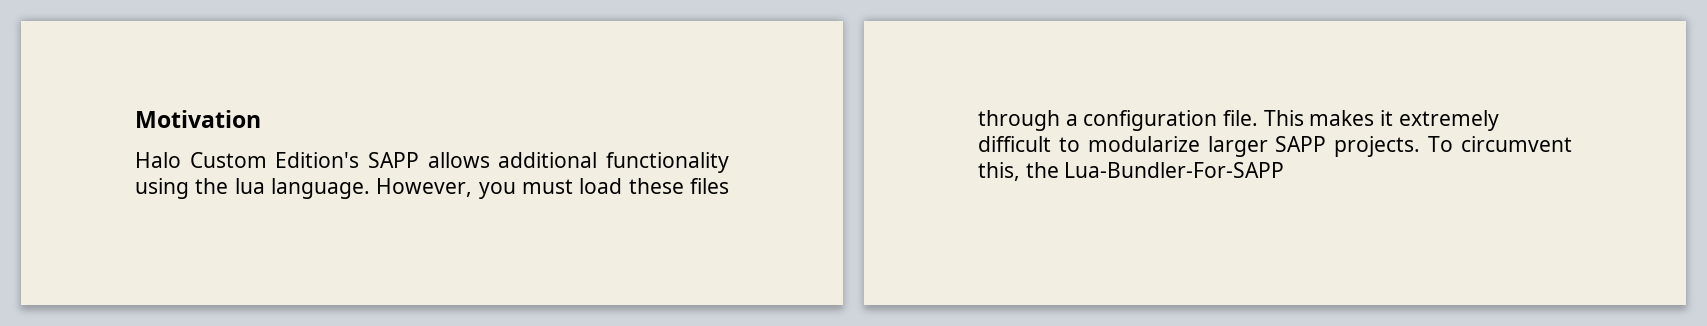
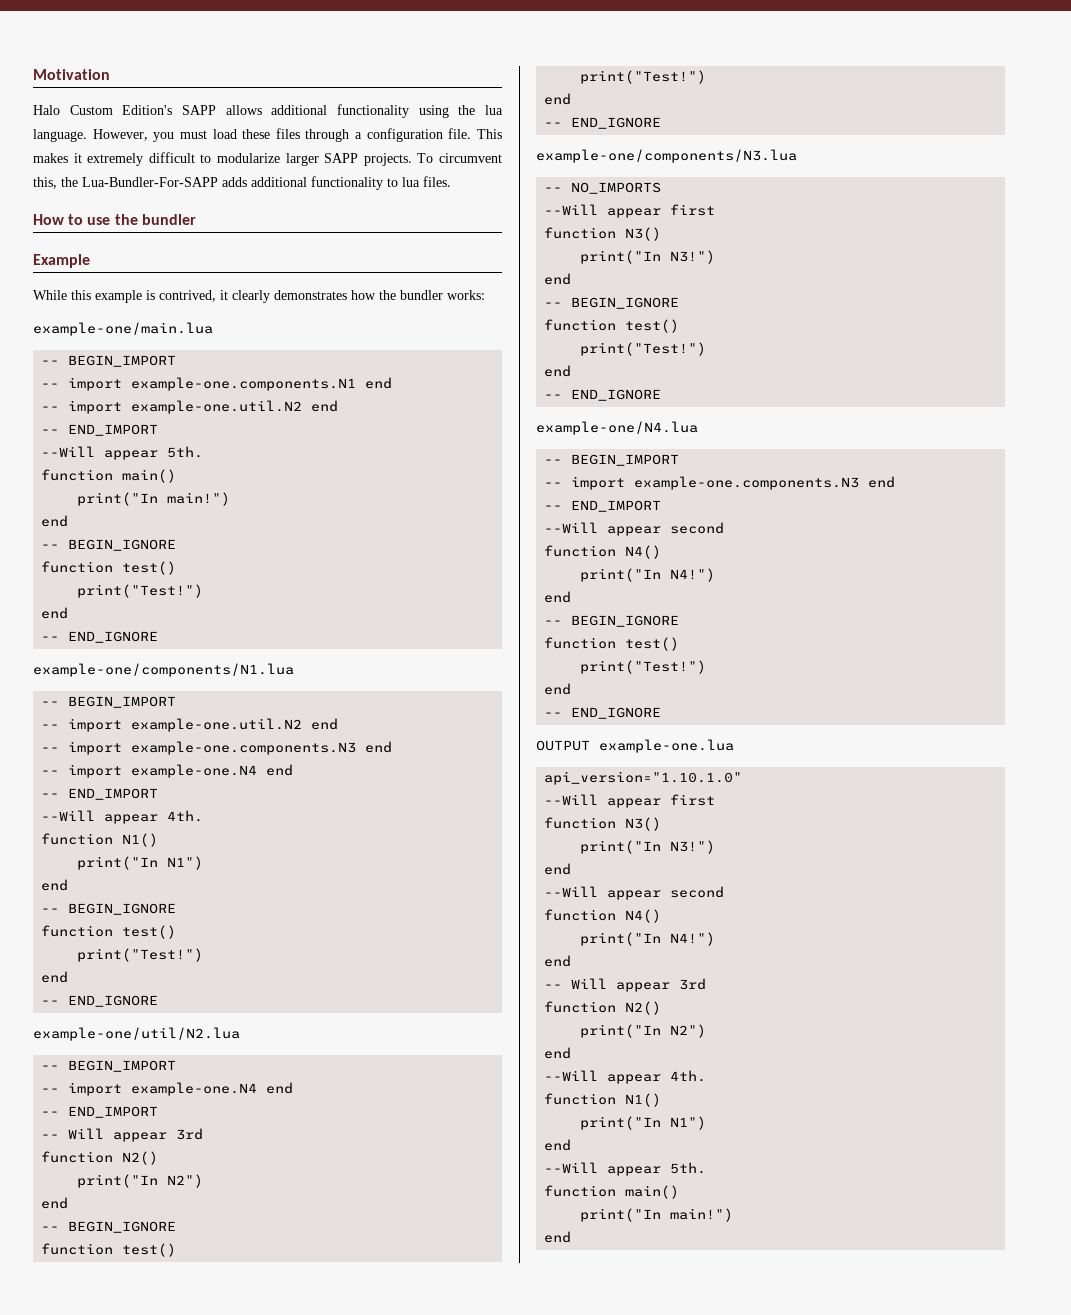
(1285, 170) none -> [222,176,451,190] [33,214,196,225] [33,254,90,268] [33,290,485,303] [33,322,213,336] [41,355,177,367] [41,377,393,391] [41,400,339,414] [41,424,159,436] [41,446,204,460] [41,469,177,483] [77,492,231,506] [41,515,69,527] [41,539,177,551] [41,561,177,575] [77,584,204,598] [41,607,69,619] [41,631,159,643] [33,663,294,677] [41,696,177,708] [41,718,339,732] [41,741,393,755] [41,764,294,778] [41,788,159,800] [41,810,204,824] [41,833,159,847] [77,856,204,870] [41,879,69,891] [41,903,177,915] [41,925,177,939] [77,948,204,962] [41,971,69,983] [41,995,159,1007] [33,1027,240,1041] [41,1060,177,1072] [41,1082,294,1096] [41,1106,159,1118] [41,1128,204,1142] [41,1151,159,1165] [77,1174,204,1188] [41,1197,69,1209] [41,1221,177,1233] [41,1243,177,1257] [580,70,707,84] [544,93,572,105] [544,117,662,129] [536,149,797,163] [544,182,662,194] [544,204,716,218] [544,227,662,241] [580,250,716,264] [544,273,572,285] [544,297,680,309] [544,319,680,333] [580,342,707,356] [544,365,572,377] [544,389,662,401] [536,421,698,435] [544,454,680,466] [544,476,896,490] [544,500,662,512] [544,522,725,536] [544,545,662,559] [580,568,716,582] [544,591,572,603] [544,615,680,627] [544,637,680,651] [580,660,707,674] [544,683,572,695] [544,707,662,719] [536,739,734,753] [544,771,743,785] [544,794,716,808] [544,817,662,831] [580,840,716,854] [544,863,572,875] [544,886,725,900] [544,909,662,923] [580,932,716,946] [544,955,572,967] [544,978,707,992] [544,1001,662,1015] [580,1024,707,1038] [544,1047,572,1059] [544,1070,707,1084] [544,1093,662,1107] [580,1116,707,1130] [544,1139,572,1151] [544,1162,707,1176] [544,1185,680,1199] [580,1208,734,1222] [544,1231,572,1243] adds additional functionality to lua files. // How to use the bundler // Example // While this example is contrived, it clearly demonstrates how the bundler works: // example-one/main.lua // -- BEGIN_IMPORT // -- import example-one.components.N1 end // -- import example-one.util.N2 end // -- END_IMPORT // --Will appear 5th. // function main() // print("In main!") // end // -- BEGIN_IGNORE // function test() // print("Test!") // end // -- END_IGNORE // example-one/components/N1.lua // -- BEGIN_IMPORT // -- import example-one.util.N2 end // -- import example-one.components.N3 end // -- import example-one.N4 end // -- END_IMPORT // --Will appear 4th. // function N1() // print("In N1") // end // -- BEGIN_IGNORE // function test() // print("Test!") // end // -- END_IGNORE // example-one/util/N2.lua // -- BEGIN_IMPORT // -- import example-one.N4 end // -- END_IMPORT // -- Will appear 3rd // function N2() // print("In N2") // end // -- BEGIN_IGNORE // function test() // print("Test!") // end // -- END_IGNORE // example-one/components/N3.lua // -- NO_IMPORTS // --Will appear first // function N3() // print("In N3!") // end // -- BEGIN_IGNORE // function test() // print("Test!") // end // -- END_IGNORE // example-one/N4.lua // -- BEGIN_IMPORT // -- import example-one.components.N3 end // -- END_IMPORT // --Will appear second // function N4() // print("In N4!") // end // -- BEGIN_IGNORE // function test() // print("Test!") // end // -- END_IGNORE // OUTPUT example-one.lua // api_version="1.10.1.0" // --Will appear first // function N3() // print("In N3!") // end // --Will appear second // function N4() // print("In N4!") // end // -- Will appear 3rd // function N2() // print("In N2") // end // --Will appear 4th. // function N1() // print("In N1") // end // --Will appear 5th. // function main() // print("In main!") // end

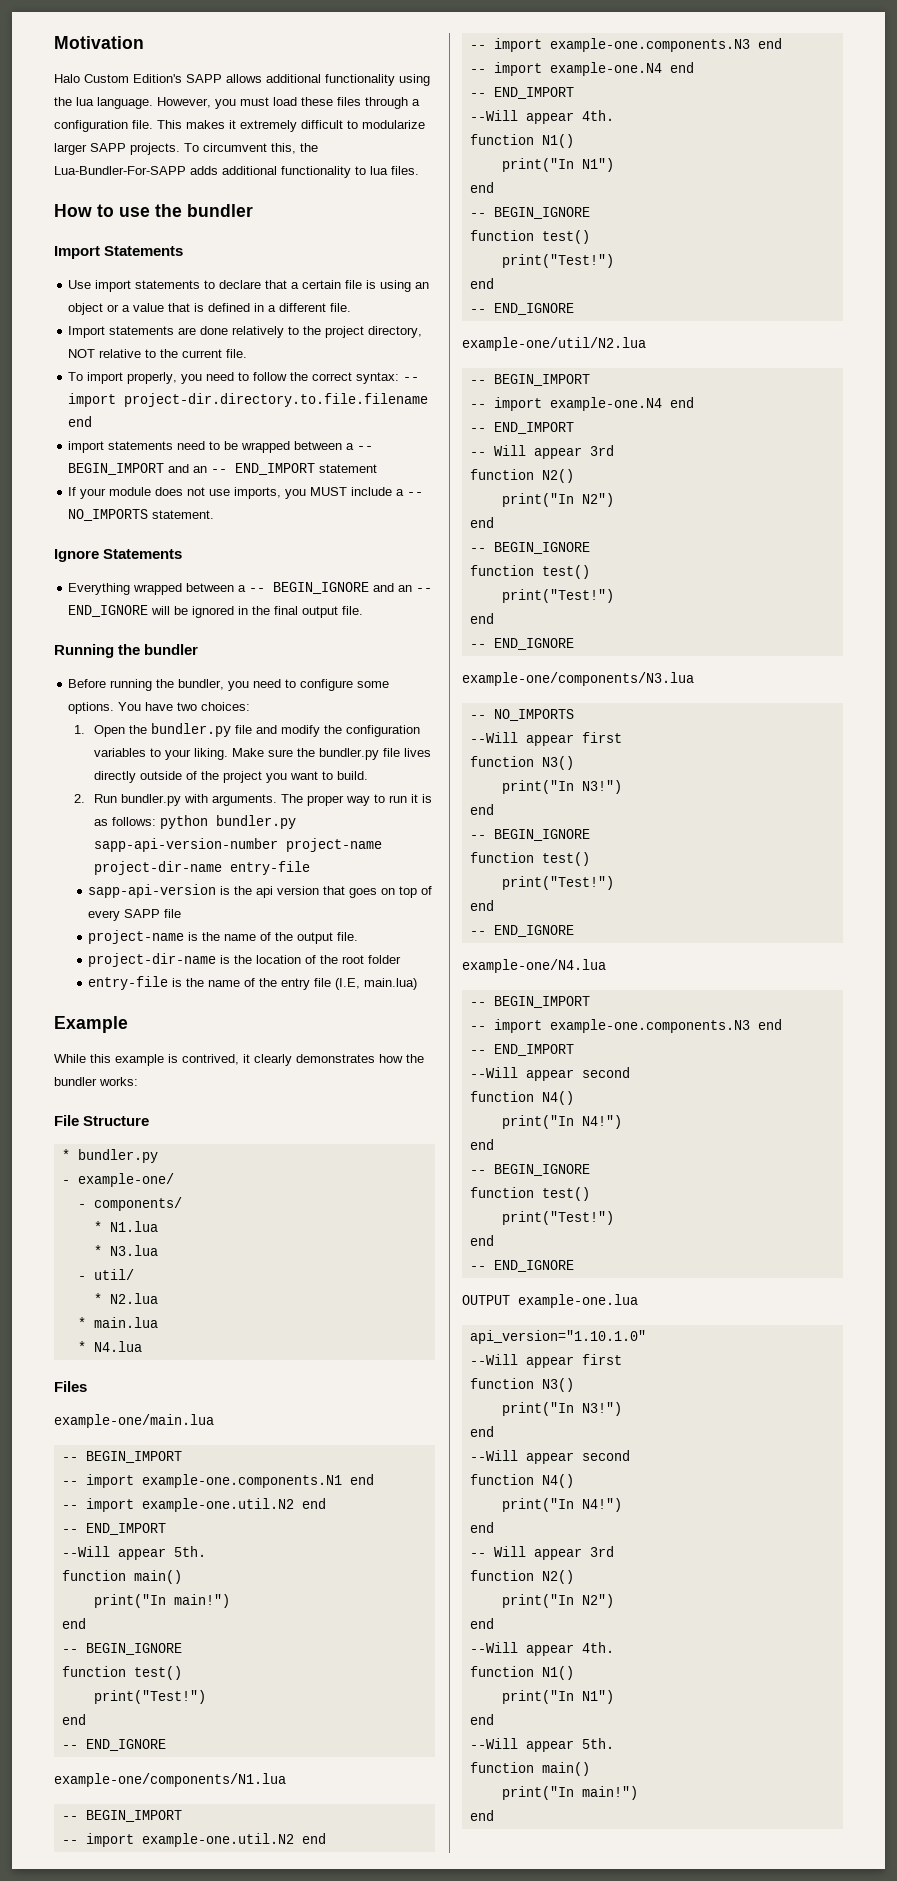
(196, 219) none -> [54,246,184,259] [68,280,430,292] [68,303,352,315] [68,326,423,338] [68,349,248,358] [68,372,420,384] [68,393,429,407] [68,416,93,427] [68,441,374,453] [68,463,378,475] [68,487,424,499] [68,509,215,521] [54,549,183,562] [68,582,433,595] [68,605,364,618] [54,644,199,658] [68,679,390,691] [68,702,251,714] [74,723,421,737] [94,748,432,760] [94,771,369,783] [74,794,433,806] [94,815,297,829] [94,838,383,852] [94,861,311,875] [88,884,433,898] [88,909,182,921] [88,930,359,944] [88,953,402,967] [88,976,418,990] // Import Statements // Use import statements to declare that a certain file is using an object or a value that is defined in a different file. // Import statements are done relatively to the project directory, NOT relative to the current file. // To import properly, you need to follow the correct syntax: -- import project-dir.directory.to.file.filename end // import statements need to be wrapped between a -- BEGIN_IMPORT and an -- END_IMPORT statement // If your module does not use imports, you MUST include a -- NO_IMPORTS statement. // Ignore Statements // Everything wrapped between a -- BEGIN_IGNORE and an -- END_IGNORE will be ignored in the final output file. // Running the bundler // Before running the bundler, you need to configure some options. You have two choices: // 1. Open the bundler.py file and modify the configuration variables to your liking. Make sure the bundler.py file lives directly outside of the project you want to build. // 2. Run bundler.py with arguments. The proper way to run it is as follows: python bundler.py sapp-api-version-number project-name project-dir-name entry-file // sapp-api-version is the api version that goes on top of every SAPP file // project-name is the name of the output file. // project-dir-name is the location of the root folder // entry-file is the name of the entry file (I.E, main.lua)
(485, 295) none -> [54,1115,150,1126] [61,1149,158,1163] [61,1173,174,1187] [77,1197,182,1211] [93,1221,158,1232] [93,1245,158,1256] [77,1269,134,1280] [93,1293,158,1304] [77,1317,158,1328] [77,1341,142,1352] [54,1381,87,1392] // File Structure // * bundler.py // - example-one/ // - components/ // * N1.lua // * N3.lua // - util/ // * N2.lua // * main.lua // * N4.lua // Files

